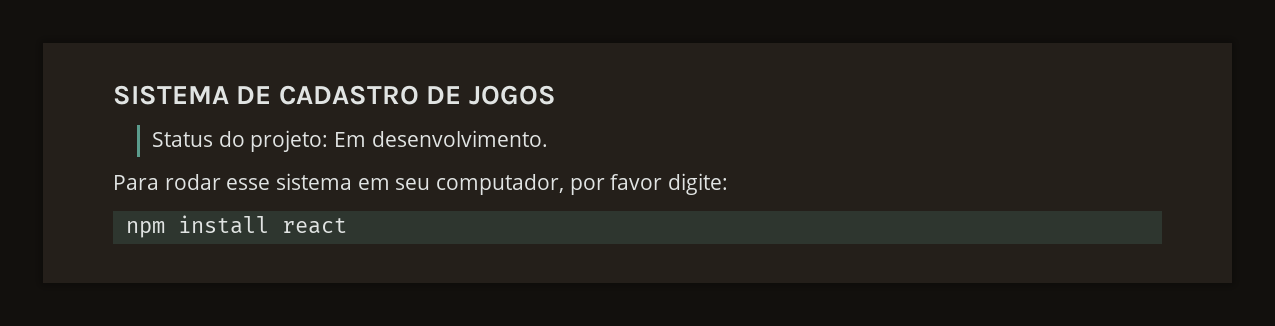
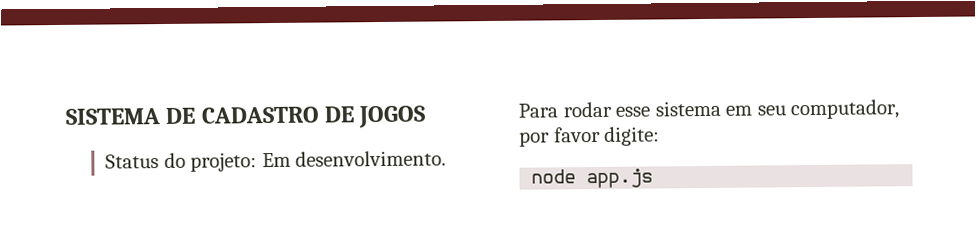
[125,215,347,238] npm install react -> [531,168,654,189] node app.js

